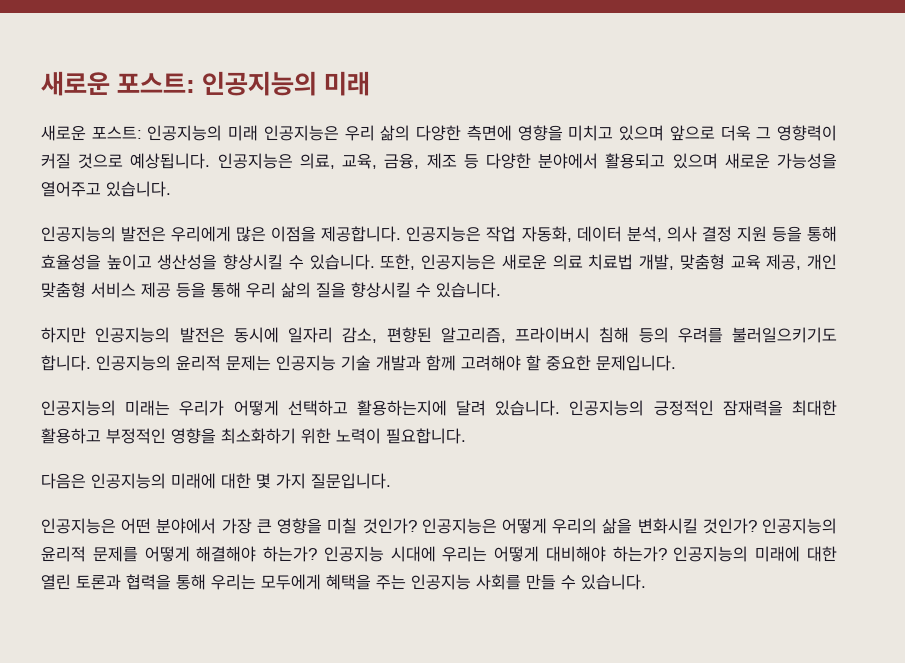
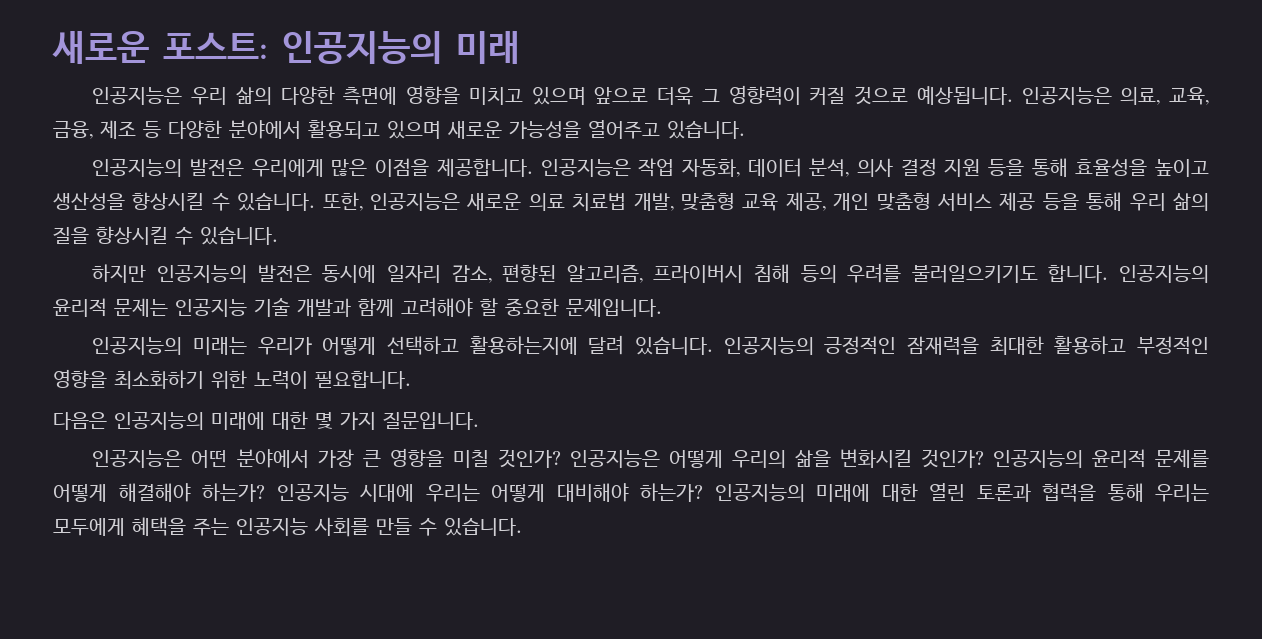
[41,125,259,141] 새로운 포스트: 인공지능의 미래 -> (520, 47) none

